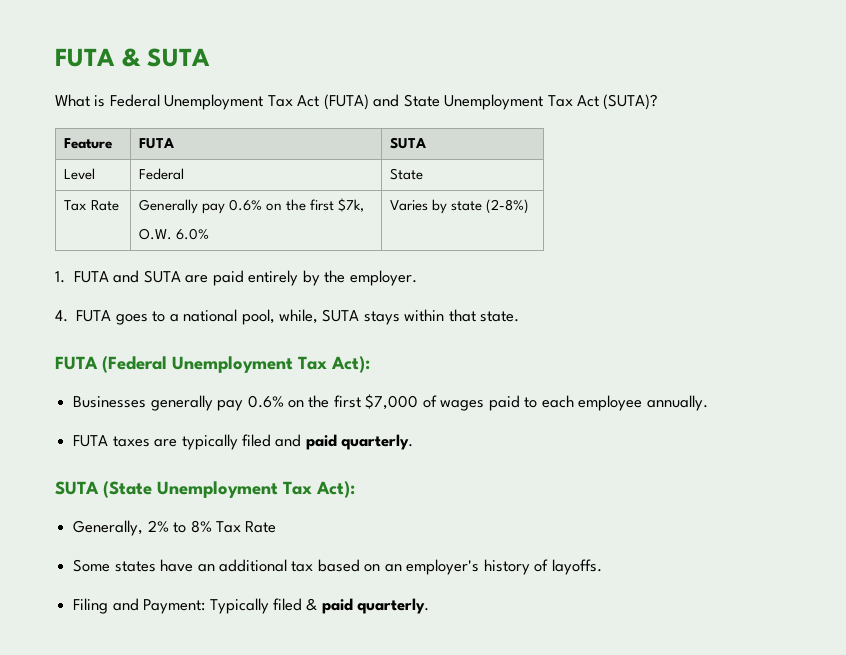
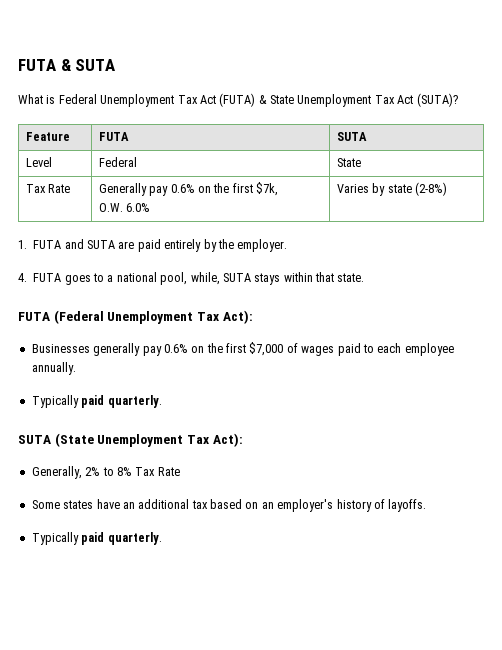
[373,94,400,107] and -> [258,95,267,104] &
[73,434,302,450] FUTA taxes are typically filed and -> [31,395,79,408] Typically
[73,598,318,614] Filing and Payment: Typically filed & -> [31,532,79,545] Typically

